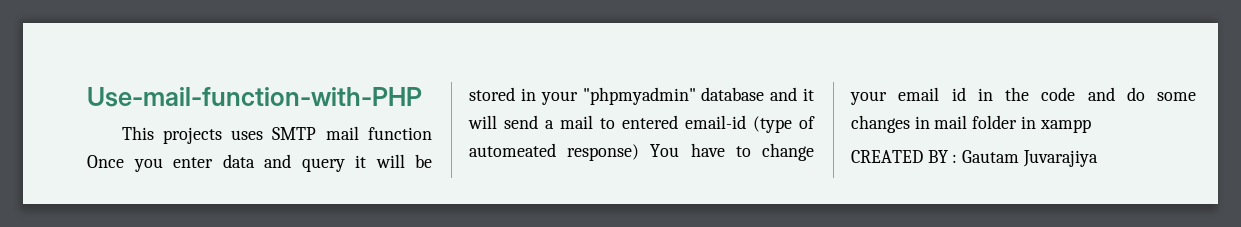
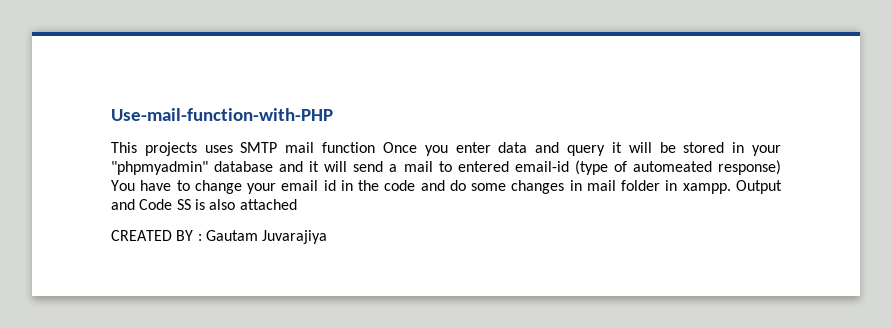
[1039,119,1091,133] xampp -> [682,180,782,194] [111,199,297,210] xampp. Output and Code SS is also attached

